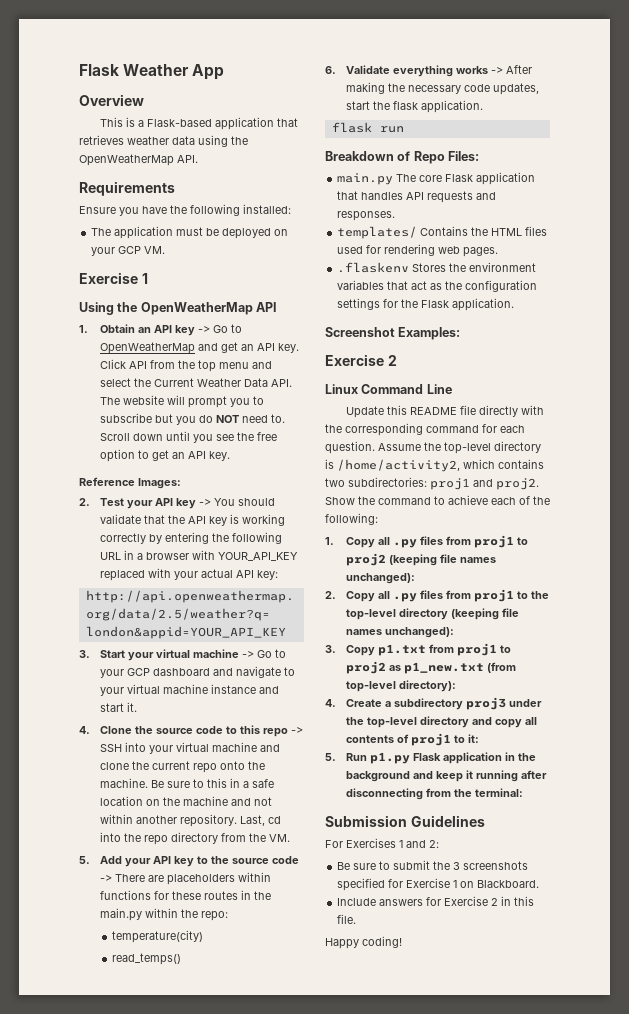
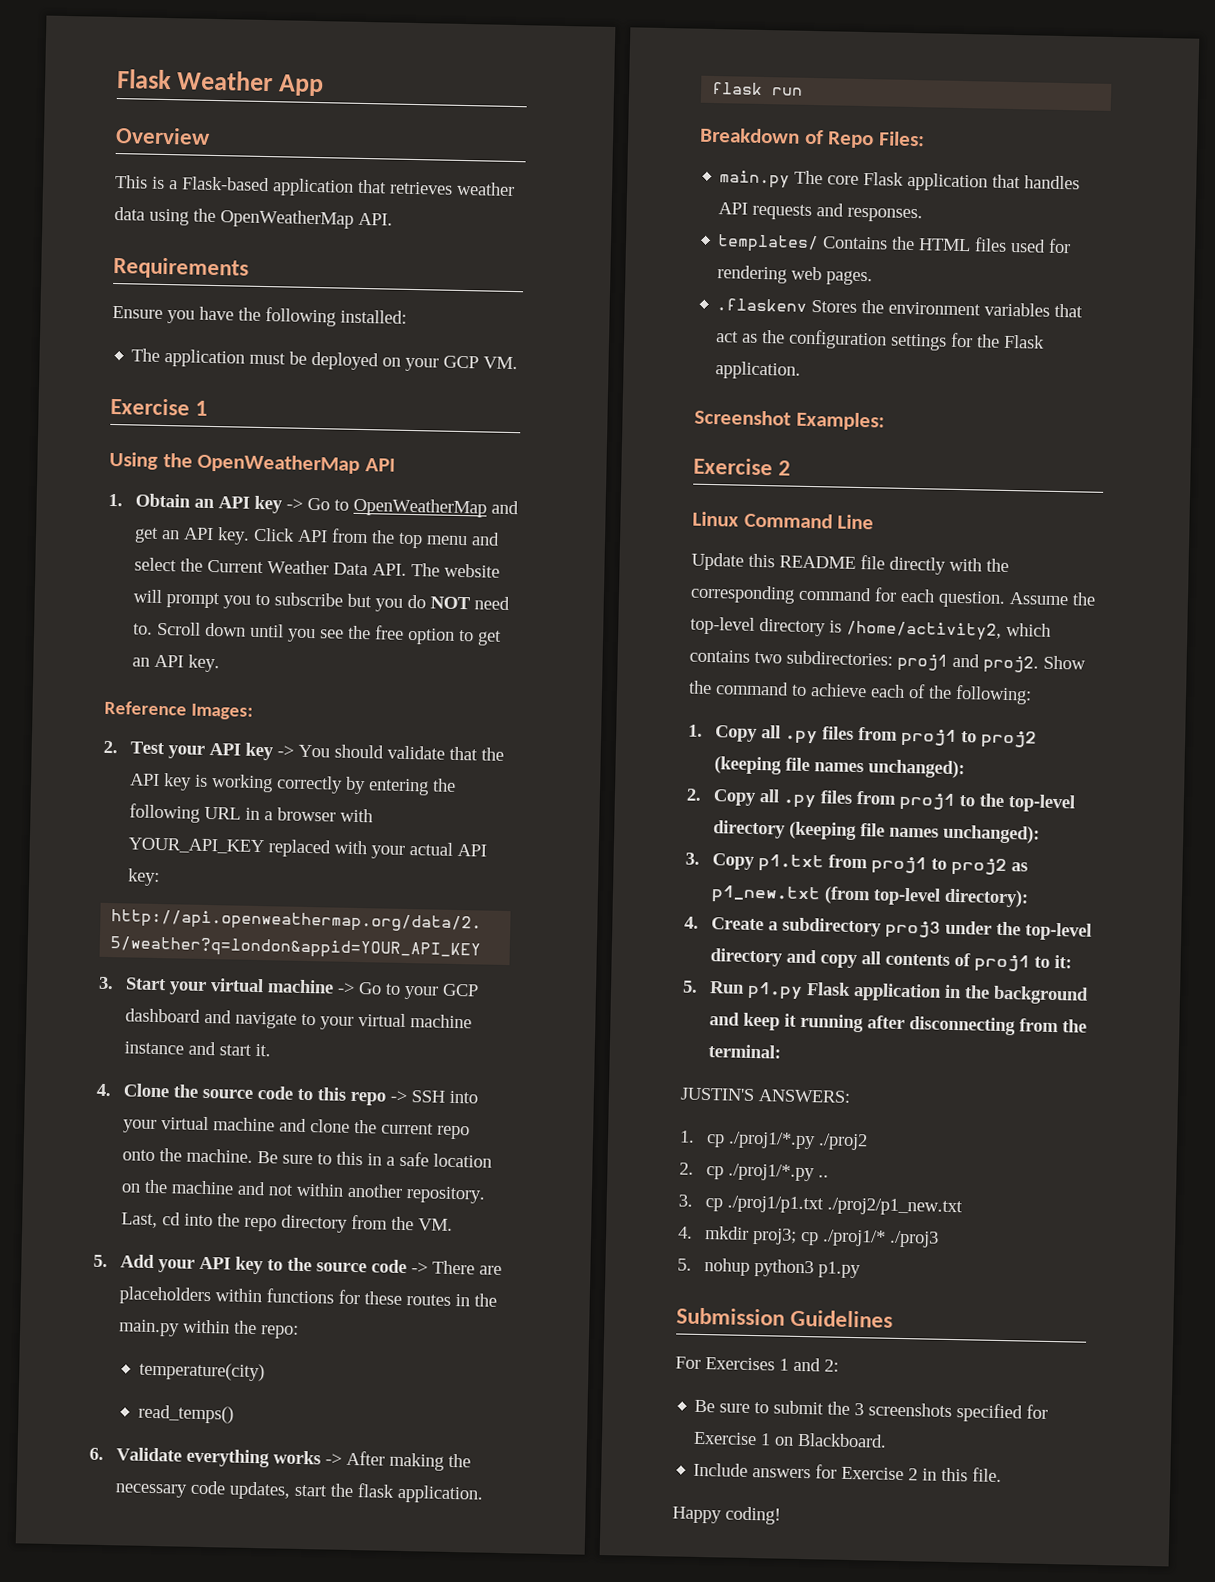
(523, 792) none -> [680,1087,851,1103] [679,1130,869,1151] [679,1162,830,1182] [678,1194,964,1217] [678,1226,940,1248] [677,1258,862,1279] // JUSTIN'S ANSWERS: // 1. cp ./proj1/*.py ./proj2 // 2. cp ./proj1/*.py .. // 3. cp ./proj1/p1.txt ./proj2/p1_new.txt // 4. mkdir proj3; cp ./proj1/* ./proj3 // 5. nohup python3 p1.py

